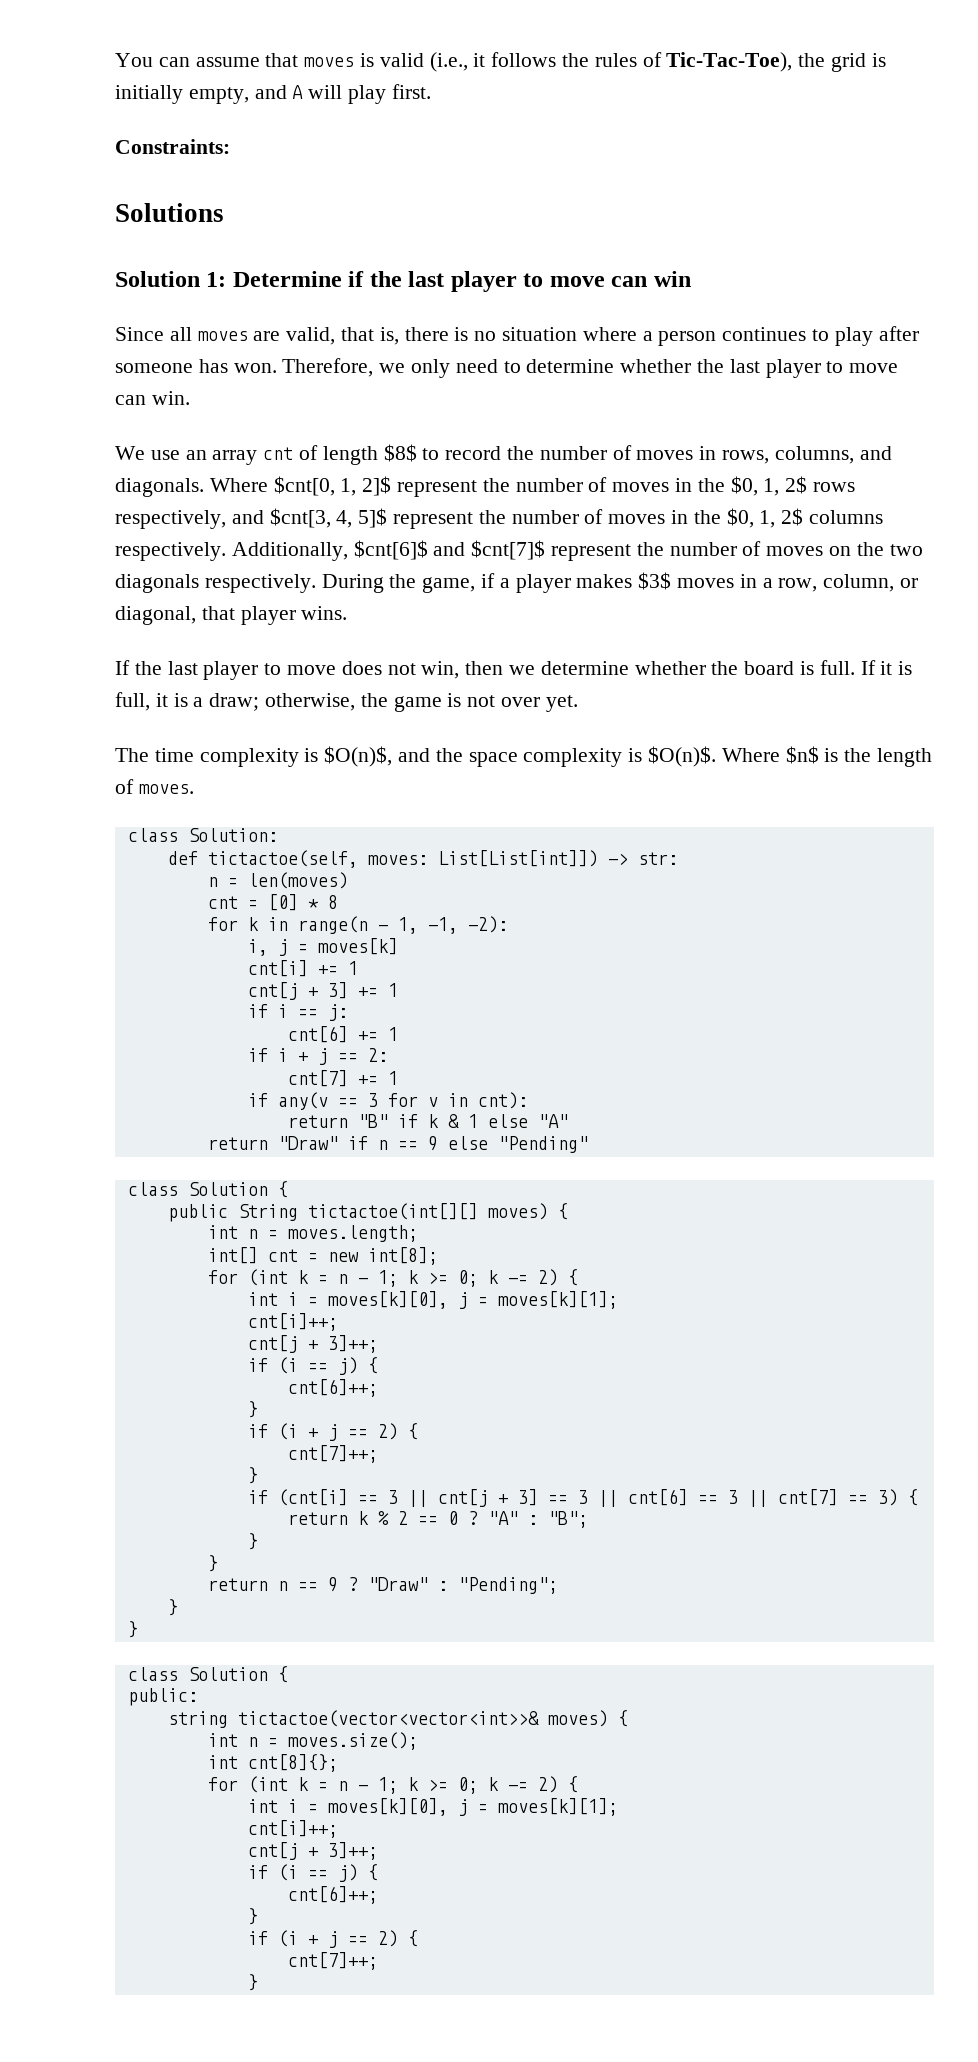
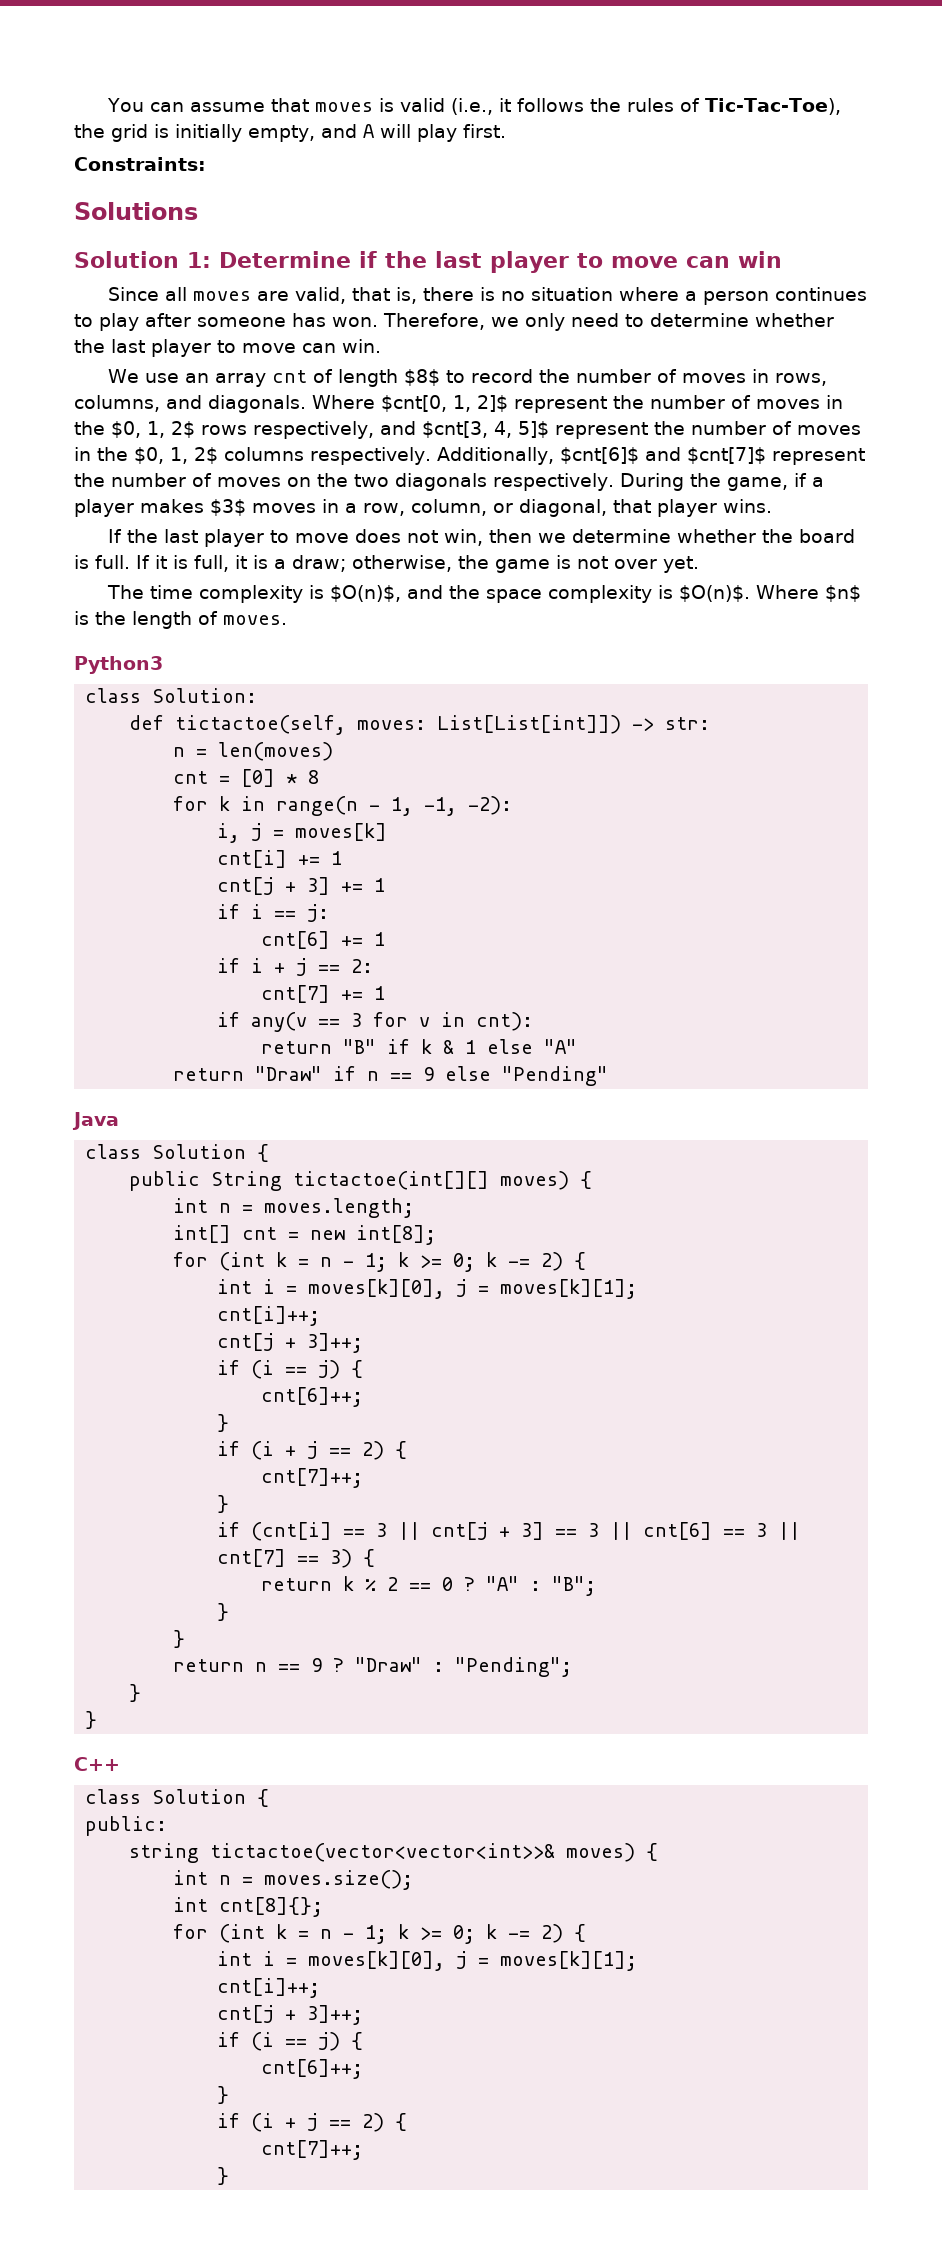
(194, 789) none -> [74,656,163,674] // Python3
(588, 1144) none -> [72,1112,119,1130] // Java
(138, 1629) none -> [74,1757,120,1771] // C++

